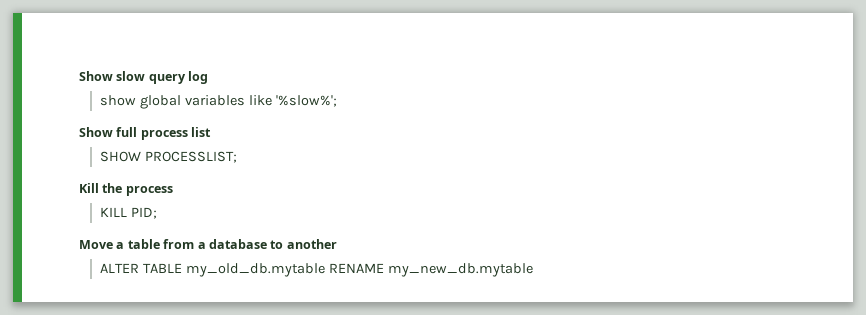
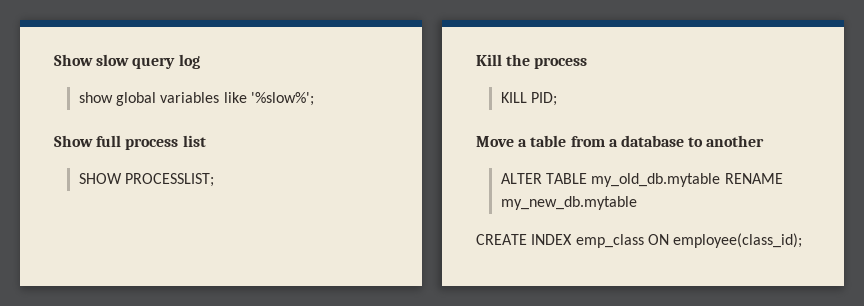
(533, 270) none -> [476,233,803,248] // CREATE INDEX emp_class ON employee(class_id);

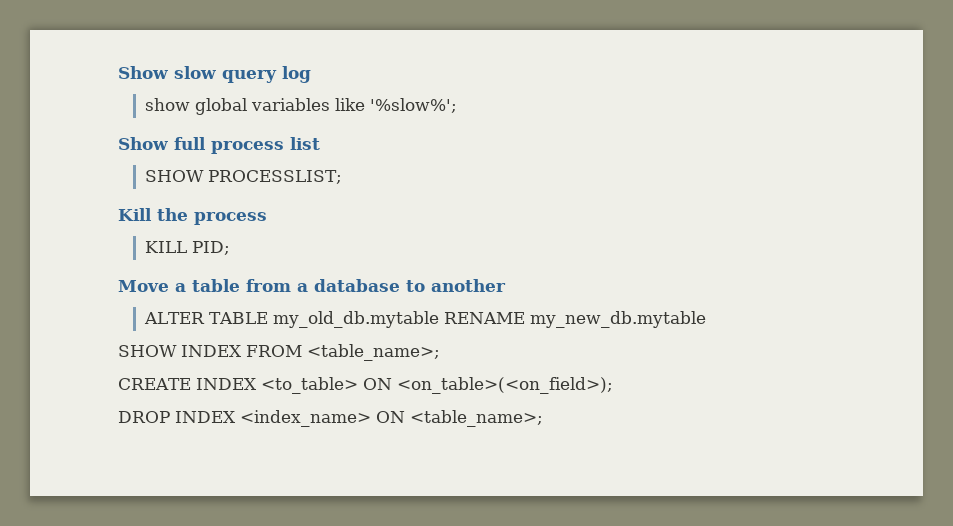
[476,233,803,248] CREATE INDEX emp_class ON employee(class_id); -> [118,344,440,361] [118,377,613,394] [118,410,543,427] SHOW INDEX FROM <table_name>; // CREATE INDEX <to_table> ON <on_table>(<on_field>); // DROP INDEX <index_name> ON <table_name>;

